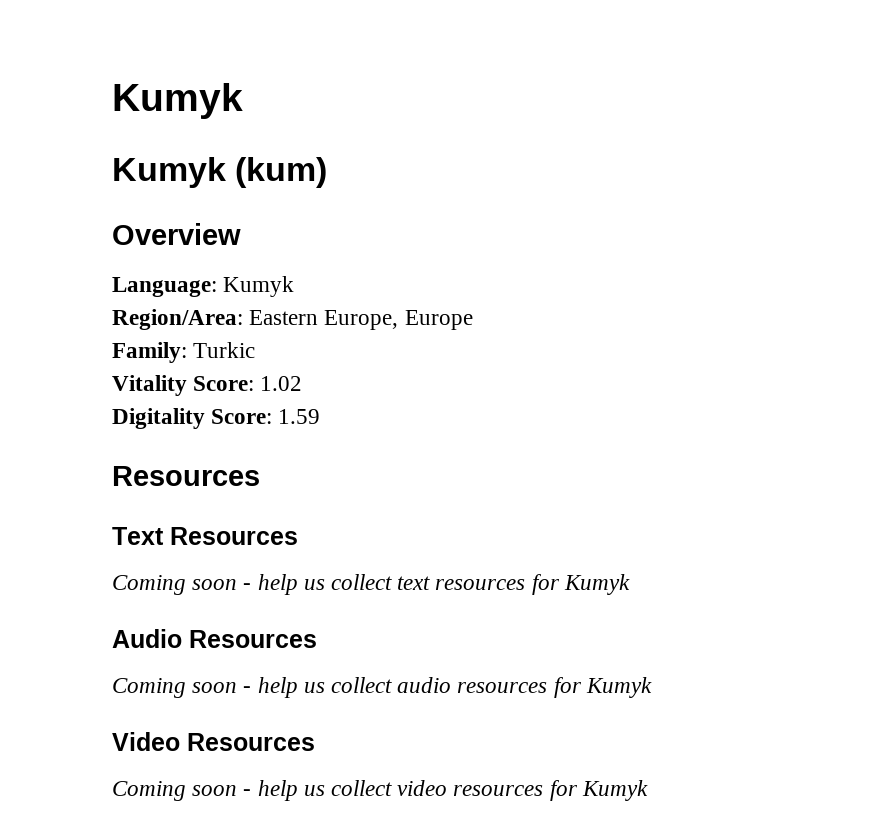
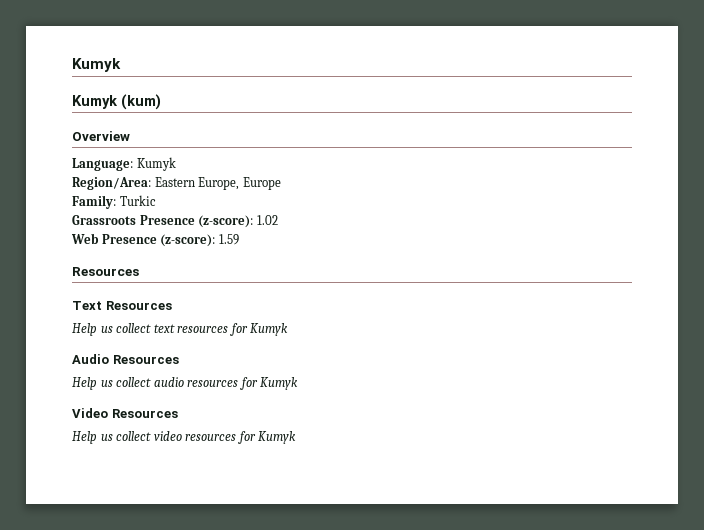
[112,375,303,396] [112,408,273,429] Vitality Score: 1.02 // Digitality Score: -> [72,215,278,228] [71,233,216,247] Grassroots Presence (z-score): 1.02 // Web Presence (z-score):
[112,574,298,595] Coming soon - help -> [72,323,97,336] Help
[112,677,298,698] Coming soon - help -> [72,377,97,390] Help
[112,780,298,801] Coming soon - help -> [72,431,97,444] Help

